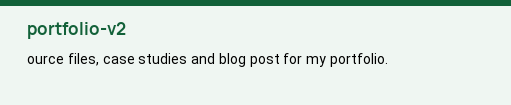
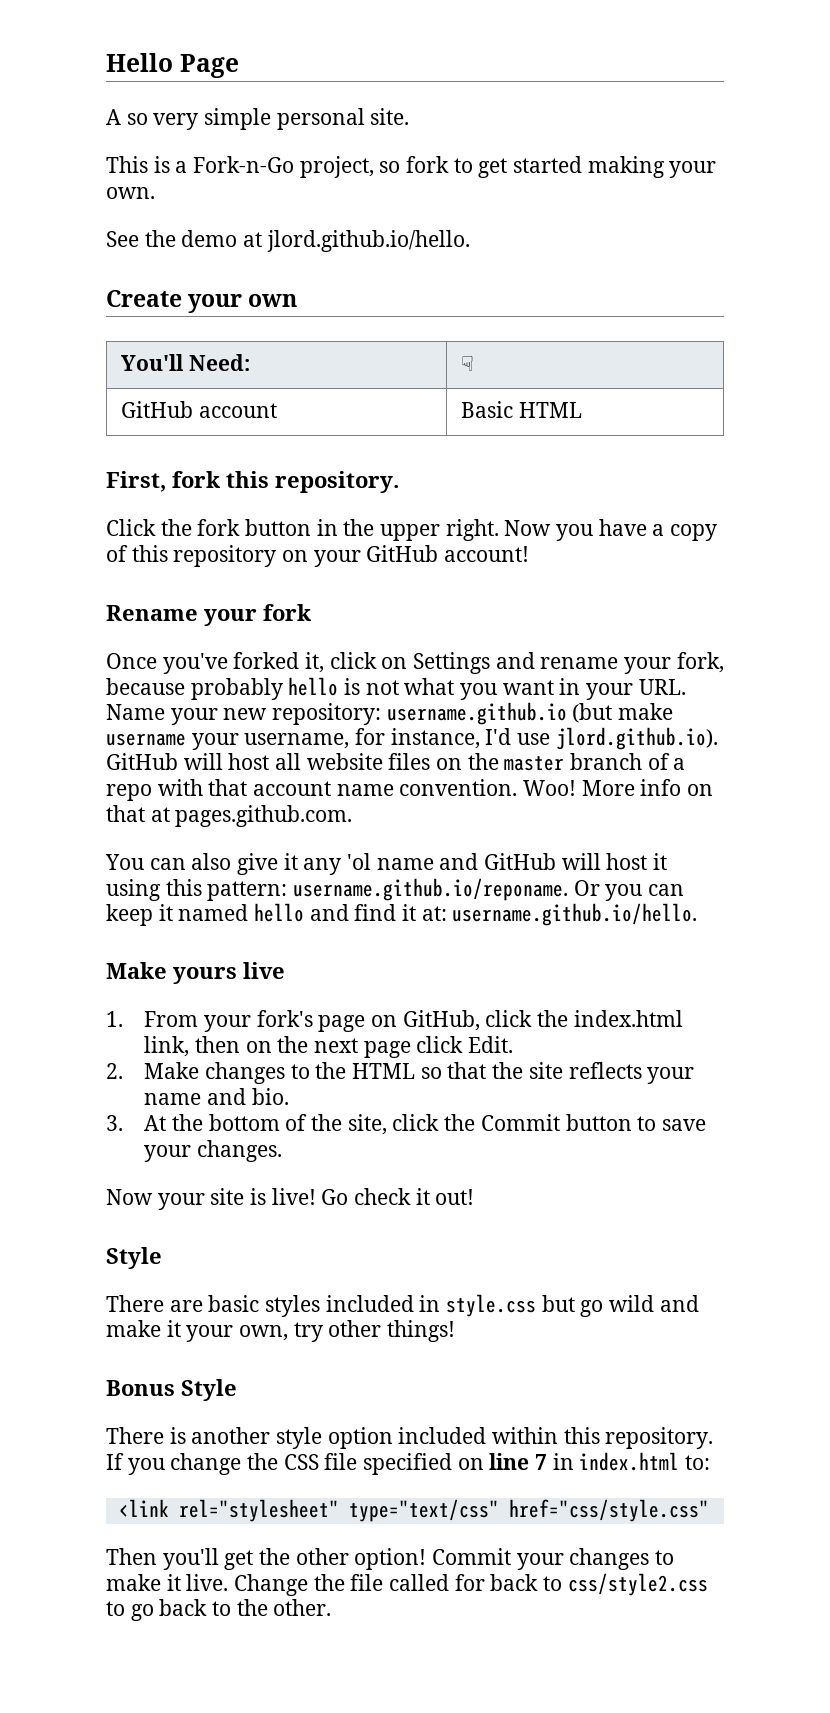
[27,22,126,39] [27,53,389,67] portfolio-v2 // ource files, case studies and blog post for my portfolio. -> [106,53,239,78] [106,108,410,130] [106,156,717,178] [106,187,155,199] [106,230,470,252] [106,290,298,313] [121,354,250,371] [461,355,475,372] [121,401,277,418] [461,401,582,418] [106,471,399,493] [106,519,718,541] [106,545,530,567] [106,604,311,626] [106,652,724,674] [106,677,686,700] [106,702,674,725] [106,727,718,750] [106,753,686,771] [106,779,714,801] [106,805,353,827] [105,853,668,875] [106,878,685,901] [106,903,698,926] [106,962,285,984] [106,1010,683,1032] [144,1036,514,1058] [106,1062,695,1084] [144,1088,289,1105] [106,1114,706,1135] [144,1140,283,1162] [106,1188,475,1210] [106,1247,162,1269] [106,1294,699,1317] [106,1320,456,1342] [106,1379,237,1401] [106,1427,714,1449] [106,1452,711,1475] [118,1499,709,1522] [106,1548,675,1570] [106,1573,708,1596] [106,1599,332,1621] Hello Page // A so very simple personal site. // This is a Fork-n-Go project, so fork to get started making your own. // See the demo at jlord.github.io/hello. // Create your own // You'll Need: | ☟ // GitHub account | Basic HTML // First, fork this repository. // Click the fork button in the upper right. Now you have a copy of this repository on your GitHub account! // Rename your fork // Once you've forked it, click on Settings and rename your fork, because probably hello is not what you want in your URL. Name your new repository: username.github.io (but make username your username, for instance, I'd use jlord.github.io). GitHub will host all website files on the master branch of a repo with that account name convention. Woo! More info on that at pages.github.com. // You can also give it any 'ol name and GitHub will host it using this pattern: username.github.io/reponame. Or you can keep it named hello and find it at: username.github.io/hello. // Make yours live // 1. From your fork's page on GitHub, click the index.html link, then on the next page click Edit. // 2. Make changes to the HTML so that the site reflects your name and bio. // 3. At the bottom of the site, click the Commit button to save your changes. // Now your site is live! Go check it out! // Style // There are basic styles included in style.css but go wild and make it your own, try other things! // Bonus Style // There is another style option included within this repository. If you change the CSS file specified on line 7 in index.html to: // <link rel="stylesheet" type="text/css" href="css/style.css" // Then you'll get the other option! Commit your changes to make it live. Change the file called for back to css/style2.css to go back to the other.

